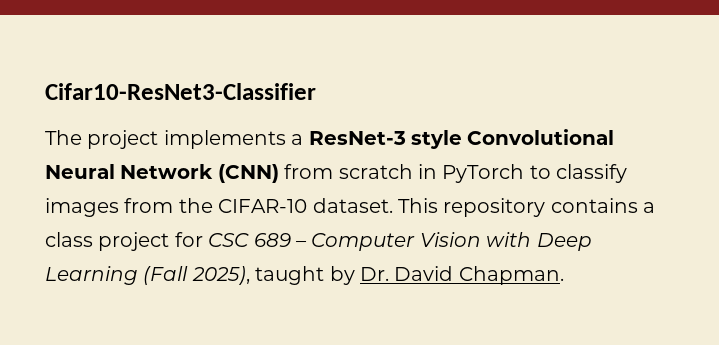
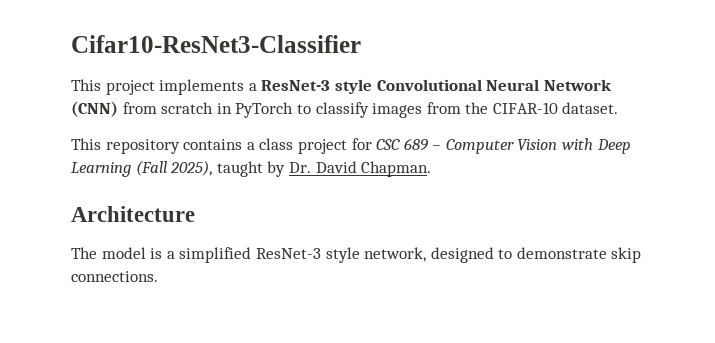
[45,130,82,145] The -> [71,79,101,91] This
(393, 205) none -> (619, 108) //
(564, 275) none -> [71,206,195,222] [71,247,642,263] [71,271,158,282] // Architecture // The model is a simplified ResNet-3 style network, designed to demonstrate skip connections.

